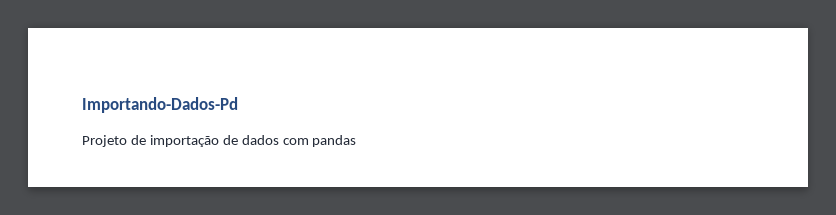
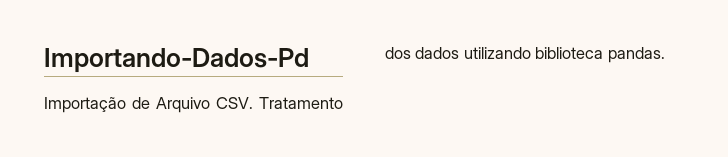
[82,135,357,147] Projeto de importação de dados com pandas -> [44,97,343,113] [385,47,665,63] Importação de Arquivo CSV. Tratamento dos dados utilizando biblioteca pandas.

